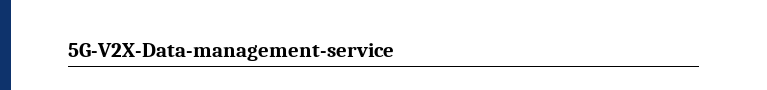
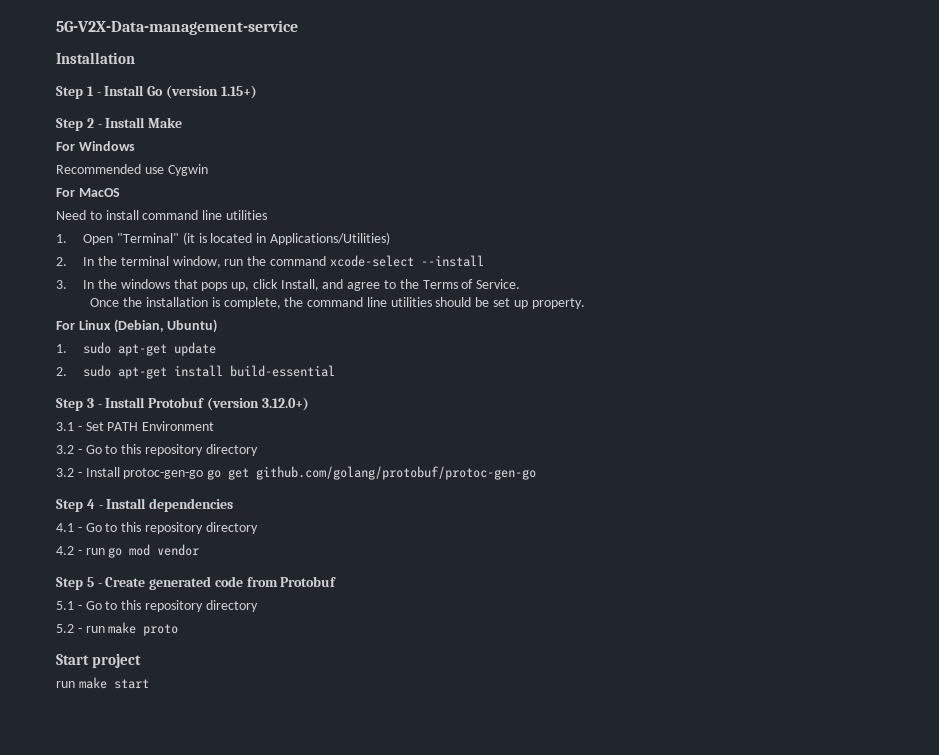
(394, 52) none -> [56,52,135,64] [56,85,257,99] [56,117,183,131] [56,141,135,151] [56,164,208,176] [56,188,120,197] [56,210,267,220] [56,232,390,245] [56,255,484,268] [56,279,521,291] [90,297,585,309] [56,319,218,333] [56,342,217,356] [56,365,336,379] [56,397,309,411] [56,421,215,431] [56,444,258,456] [56,466,537,480] [56,498,234,512] [56,522,258,534] [56,544,200,558] [56,576,337,590] [56,600,258,612] [56,622,179,636] [56,653,142,668] [56,677,149,689] // Installation // Step 1 - Install Go (version 1.15+) // Step 2 - Install Make // For Windows // Recommended use Cygwin // For MacOS // Need to install command line utilities // 1. Open "Terminal" (it is located in Applications/Utilities) // 2. In the terminal window, run the command xcode-select --install // 3. In the windows that pops up, click Install, and agree to the Terms of Service. // Once the installation is complete, the command line utilities should be set up property. // For Linux (Debian, Ubuntu) // 1. sudo apt-get update // 2. sudo apt-get install build-essential // Step 3 - Install Protobuf (version 3.12.0+) // 3.1 - Set PATH Environment // 3.2 - Go to this repository directory // 3.2 - Install protoc-gen-go go get github.com/golang/protobuf/protoc-gen-go // Step 4 - Install dependencies // 4.1 - Go to this repository directory // 4.2 - run go mod vendor // Step 5 - Create generated code from Protobuf // 5.1 - Go to this repository directory // 5.2 - run make proto // Start project // run make start

